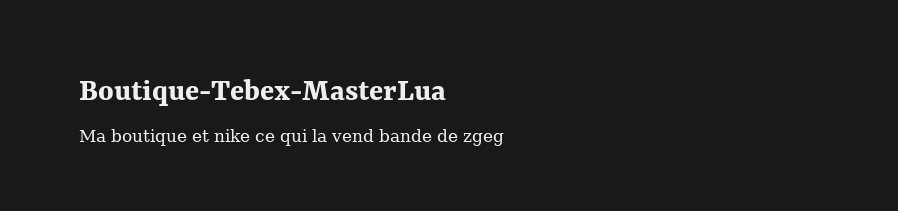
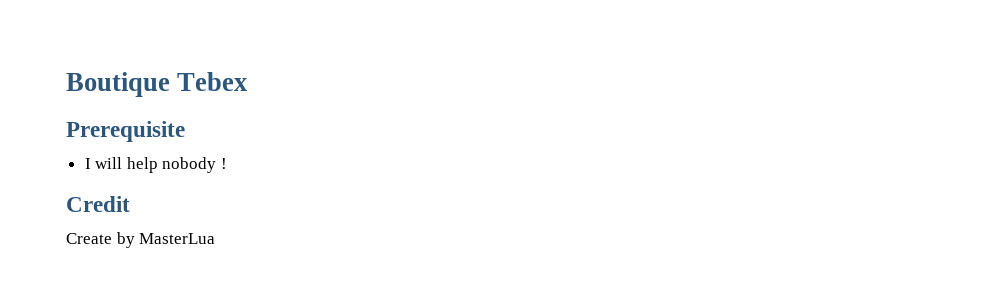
[79,79,446,106] [79,129,504,146] Boutique-Tebex-MasterLua // Ma boutique et nike ce qui la vend bande de zgeg -> [66,72,249,97] [66,121,185,142] [84,157,228,173] [66,196,130,212] [66,232,216,248] Boutique Tebex // Prerequisite // I will help nobody ! // Credit // Create by MasterLua

